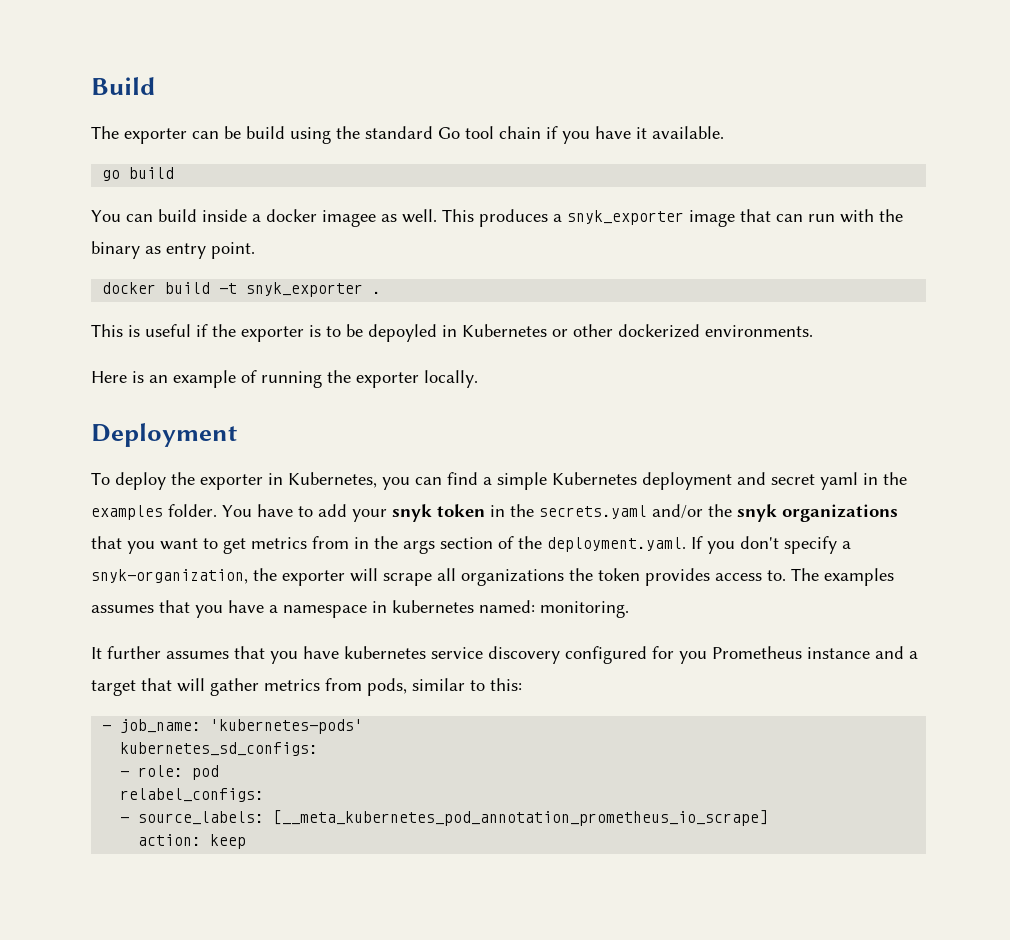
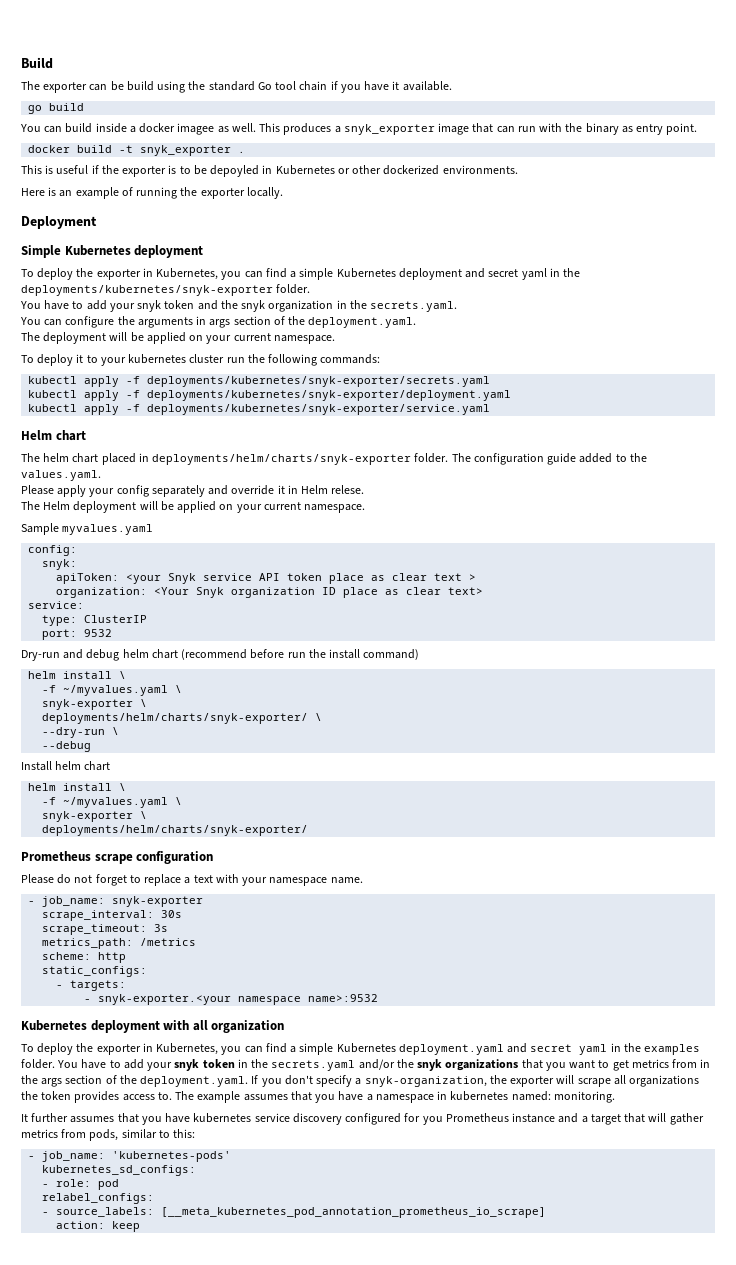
(237, 435) none -> [21,245,204,258] // Simple Kubernetes deployment
(907, 478) none -> [21,284,311,296] [20,300,458,312] [20,316,417,328] [21,332,335,344] [21,354,381,366] [28,376,491,387] [28,390,512,401] [28,404,491,415] [21,430,86,441] [21,453,647,465] [21,470,101,481] [21,485,365,497] [21,501,366,513] [21,523,154,535] [28,545,78,556] [42,559,78,570] [56,573,477,584] [56,587,484,598] [28,601,85,609] [42,615,148,626] [42,629,113,640] [21,649,420,661] [28,671,127,679] [42,685,183,696] [42,699,148,710] [42,713,323,724] [42,727,120,738] [42,741,92,752] [21,761,111,771] [28,783,127,791] [42,797,183,808] [42,811,148,822] [42,825,309,836] [21,851,214,864] [21,874,363,886] [28,896,204,907] [42,910,183,921] [42,924,169,935] [42,938,197,949] [42,952,127,963] [42,966,148,977] [56,980,127,991] [84,994,379,1005] [21,1020,285,1033] [21,1043,641,1055] deployments/kubernetes/snyk-exporter folder. // You have to add your snyk token and the snyk organization in the secrets.yaml. // You can configure the arguments in args section of the deployment.yaml. // The deployment will be applied on your current namespace. // To deploy it to your kubernetes cluster run the following commands: // kubectl apply -f deployments/kubernetes/snyk-exporter/secrets.yaml // kubectl apply -f deployments/kubernetes/snyk-exporter/deployment.yaml // kubectl apply -f deployments/kubernetes/snyk-exporter/service.yaml // Helm chart // The helm chart placed in deployments/helm/charts/snyk-exporter folder. The configuration guide added to the values.yaml. // Please apply your config separately and override it in Helm relese. // The Helm deployment will be applied on your current namespace. // Sample myvalues.yaml // config: // snyk: // apiToken: <your Snyk service API token place as clear text > // organization: <Your Snyk organization ID place as clear text> // service: // type: ClusterIP // port: 9532 // Dry-run and debug helm chart (recommend before run the install command) // helm install \ // -f ~/myvalues.yaml \ // snyk-exporter \ // deployments/helm/charts/snyk-exporter/ \ // --dry-run \ // --debug // Install helm chart // helm install \ // -f ~/myvalues.yaml \ // snyk-exporter \ // deployments/helm/charts/snyk-exporter/ // Prometheus scrape configuration // Please do not forget to replace a text with your namespace name. // - job_name: snyk-exporter // scrape_interval: 30s // scrape_timeout: 3s // metrics_path: /metrics // scheme: http // static_configs: // - targets: // - snyk-exporter.<your namespace name>:9532 // Kubernetes deployment with all organization // To deploy the exporter in Kubernetes, you can find a simple Kubernetes deployment.yaml and secret yaml in the
[824,568,894,586] examples -> [197,1091,241,1103] example

